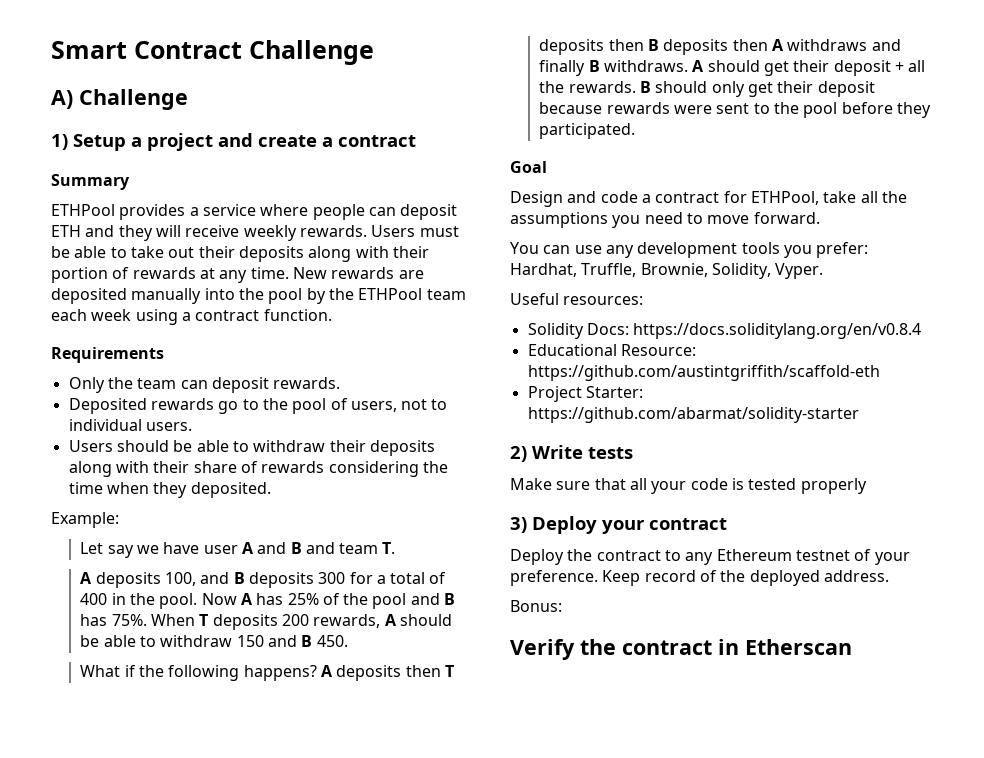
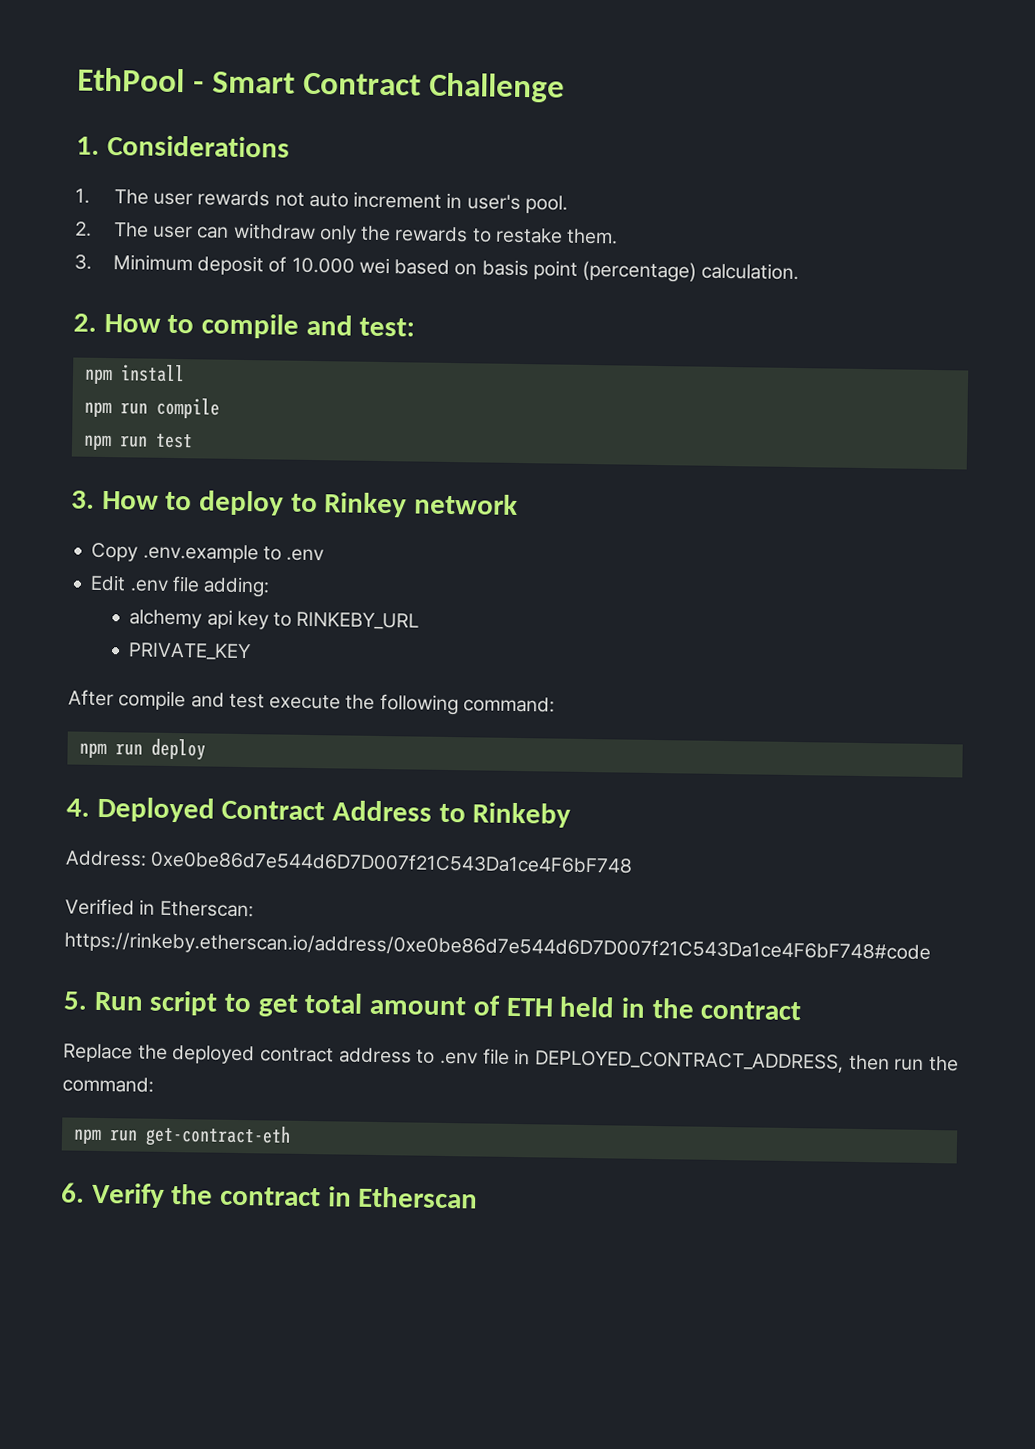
(51, 50) none -> [77,67,204,93] EthPool -
[51,89,188,110] [51,133,416,151] [51,174,130,190] [51,204,458,220] [51,225,459,241] [51,246,429,262] [51,267,424,283] [51,288,466,304] [51,309,332,325] [51,347,164,363] [68,377,341,393] [68,398,448,414] [68,419,192,431] [68,440,435,456] [68,461,448,477] [68,482,271,498] [51,512,119,528] [80,542,396,558] [80,572,447,588] [80,593,456,609] [80,614,452,630] [80,635,348,647] [80,665,454,681] [539,39,901,55] [539,60,926,76] [539,81,875,97] [539,102,931,118] [539,123,636,139] [510,161,547,173] [510,191,907,207] [510,212,820,228] [510,242,869,258] [510,263,824,279] [510,293,644,305] [527,323,922,339] [527,344,696,356] [527,365,880,381] [527,386,643,402] [527,407,859,423] [510,445,633,462] [510,478,867,494] [510,516,727,534] [510,549,910,565] [510,570,889,586] [510,600,562,612] A) Challenge // 1) Setup a project and create a contract // Summary // ETHPool provides a service where people can deposit ETH and they will receive weekly rewards. Users must be able to take out their deposits along with their portion of rewards at any time. New rewards are deposited manually into the pool by the ETHPool team each week using a contract function. // Requirements // Only the team can deposit rewards. // Deposited rewards go to the pool of users, not to individual users. // Users should be able to withdraw their deposits along with their share of rewards considering the time when they deposited. // Example: // Let say we have user A and B and team T. // A deposits 100, and B deposits 300 for a total of 400 in the pool. Now A has 25% of the pool and B has 75%. When T deposits 200 rewards, A should be able to withdraw 150 and B 450. // What if the following happens? A deposits then T deposits then B deposits then A withdraws and finally B withdraws. A should get their deposit + all the rewards. B should only get their deposit because rewards were sent to the pool before they participated. // Goal // Design and code a contract for ETHPool, take all the assumptions you need to move forward. // You can use any development tools you prefer: Hardhat, Truffle, Brownie, Solidity, Vyper. // Useful resources: // Solidity Docs: https://docs.soliditylang.org/en/v0.8.4 // Educational Resource: https://github.com/austintgriffith/scaffold-eth // Project Starter: https://github.com/abarmat/solidity-starter // 2) Write tests // Make sure that all your code is tested properly // 3) Deploy your contract // Deploy the contract to any Ethereum testnet of your preference. Keep record of the deployed address. // Bonus: // -> [76,134,290,158] [75,188,568,214] [75,221,619,245] [74,254,800,283] [73,313,416,339] [83,364,185,385] [83,397,220,419] [82,433,193,451] [71,490,519,518] [91,542,325,564] [90,574,271,598] [129,609,420,630] [128,642,253,661] [68,689,555,716] [78,738,206,761] [66,796,572,828] [65,850,634,874] [65,898,254,918] [64,931,931,964] [63,990,803,1021] [63,1043,959,1073] [62,1076,154,1093] [72,1124,291,1148] [61,1182,85,1203] 1. Considerations // 1. The user rewards not auto increment in user's pool. // 2. The user can withdraw only the rewards to restake them. // 3. Minimum deposit of 10.000 wei based on basis point (percentage) calculation. // 2. How to compile and test: // npm install // npm run compile // npm run test // 3. How to deploy to Rinkey network // Copy .env.example to .env // Edit .env file adding: // alchemy api key to RINKEBY_URL // PRIVATE_KEY // After compile and test execute the following command: // npm run deploy // 4. Deployed Contract Address to Rinkeby // Address: 0xe0be86d7e544d6D7D007f21C543Da1ce4F6bF748 // Verified in Etherscan: https://rinkeby.etherscan.io/address/0xe0be86d7e544d6D7D007f21C543Da1ce4F6bF748#code // 5. Run script to get total amount of ETH held in the contract // Replace the deployed contract address to .env file in DEPLOYED_CONTRACT_ADDRESS, then run the command: // npm run get-contract-eth // 6.

